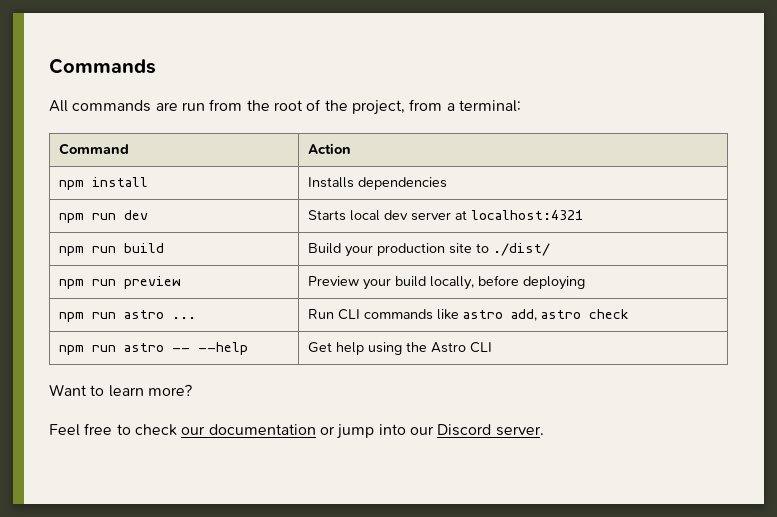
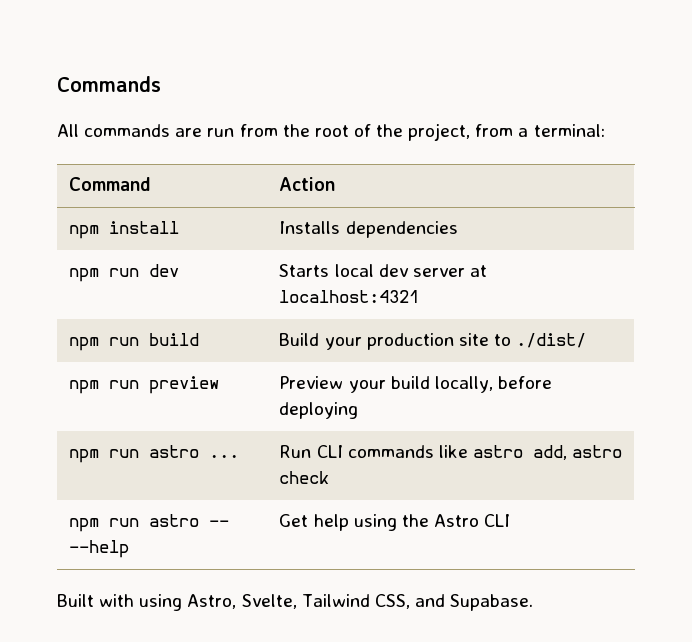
[49,384,192,397] [49,423,544,439] Want to learn more? // Feel free to check our documentation or jump into our Discord server. -> [57,594,534,611] Built with using Astro, Svelte, Tailwind CSS, and Supabase.

